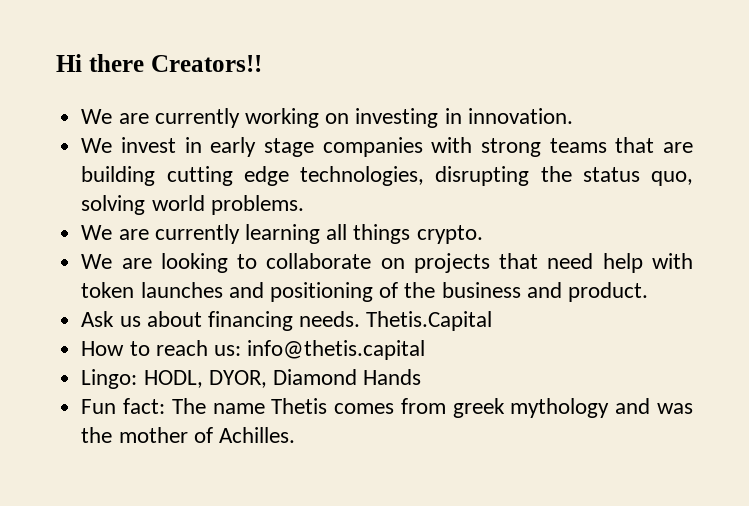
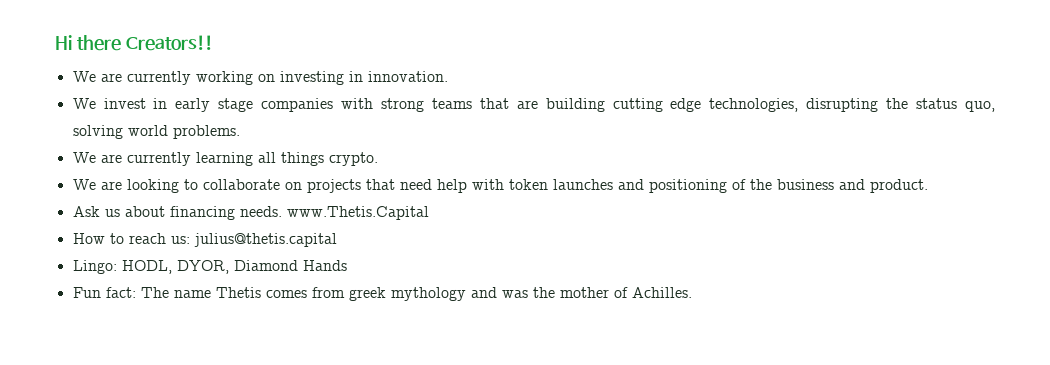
[366,311,493,331] Thetis.Capital -> [286,206,429,220] www.Thetis.Capital
[247,340,426,360] info@thetis.capital -> [193,233,337,247] julius@thetis.capital

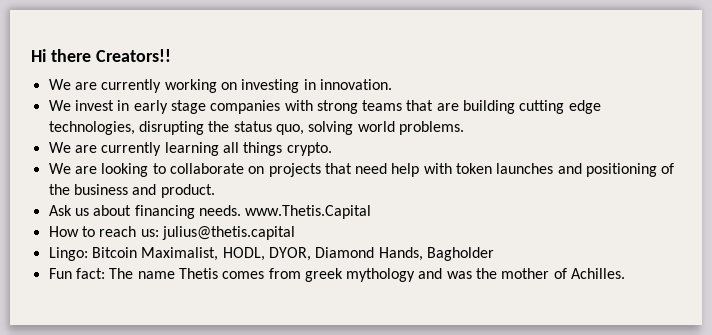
(117, 267) none -> [91,247,219,261] Bitcoin Maximalist,
[302,260,347,271] Hands -> [378,247,494,261] Hands, Bagholder

